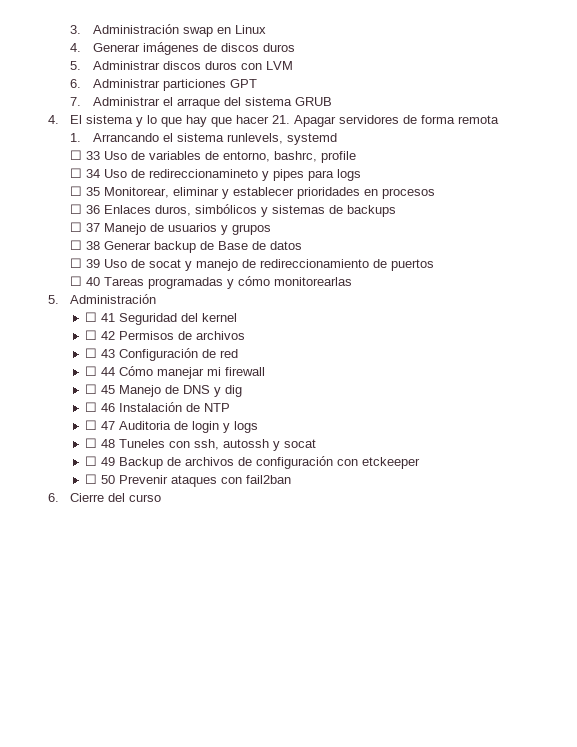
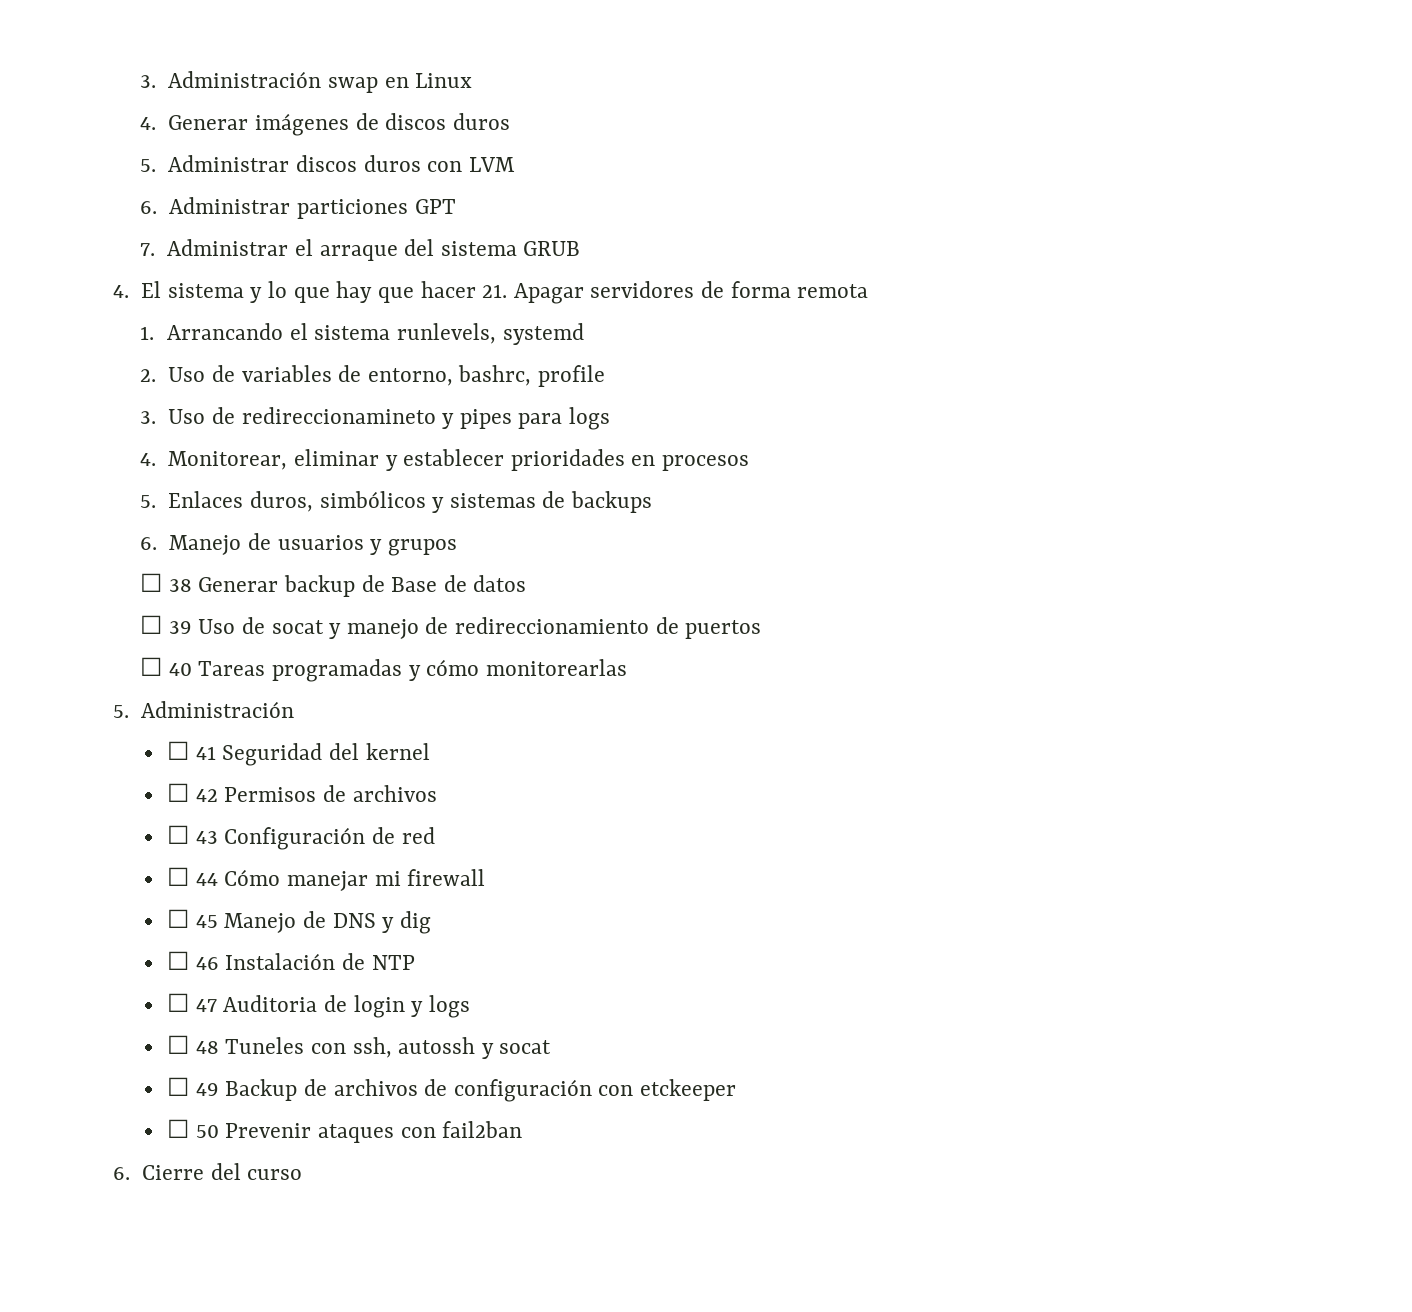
[70,150,101,160] ☐ 33 -> [140,369,157,382] 2.
[70,168,101,178] ☐ 34 -> [140,411,157,424] 3.
[70,186,101,196] ☐ 35 -> [140,453,157,466] 4.
[70,204,101,214] ☐ 36 -> [140,495,157,508] 5.
[70,222,101,232] ☐ 37 -> [140,537,158,550] 6.

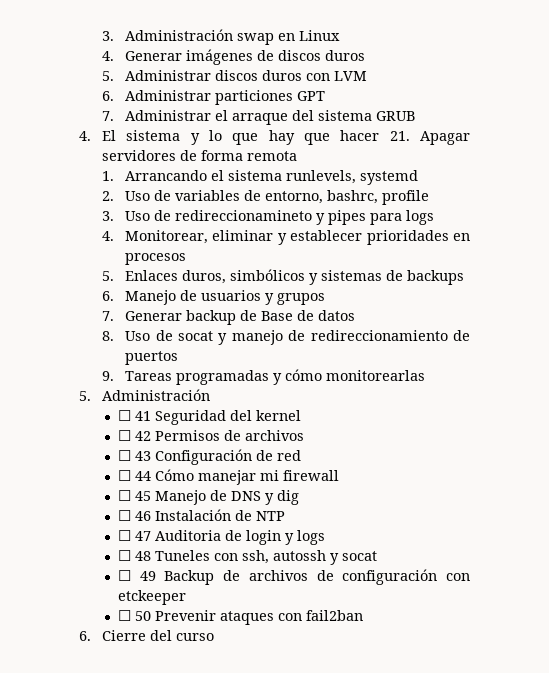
[140,573,192,592] ☐ 38 -> [102,311,115,321] 7.
[140,615,192,634] ☐ 39 -> [102,331,115,341] 8.
[140,657,192,676] ☐ 40 -> [102,371,115,381] 9.

